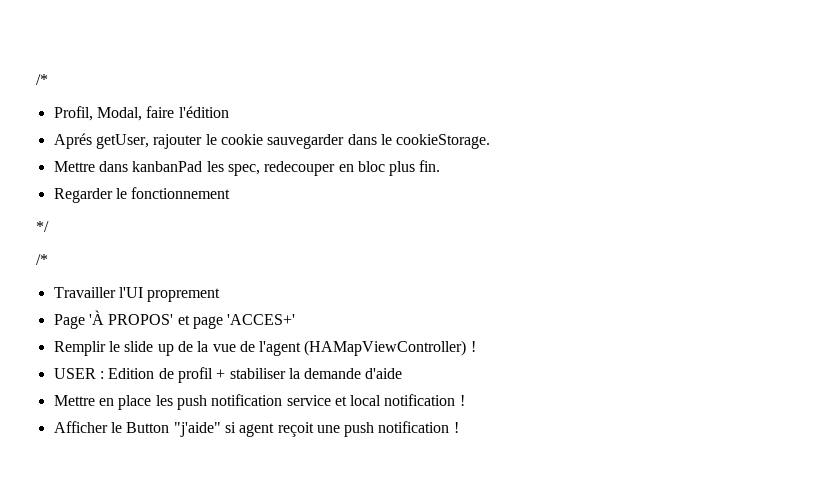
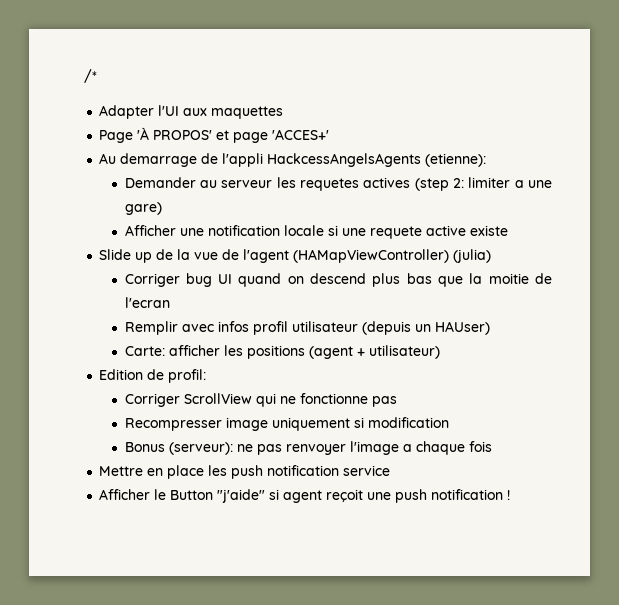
[36,74,48,85] [53,106,229,121] [53,133,491,149] [53,160,441,176] [53,187,231,203] [36,221,49,232] [36,254,48,265] [53,287,221,302] /* // Profil, Modal, faire l'édition // Aprés getUser, rajouter le cookie sauvegarder dans le cookieStorage. // Mettre dans kanbanPad les spec, redecouper en bloc plus fin. // Regarder le fonctionnement // */ // /* // Travailler l'UI proprement -> [84,69,97,83] [99,105,284,119] /* // Adapter l'UI aux maquettes
[53,341,154,356] Remplir le slide -> [99,153,487,167] [124,177,552,191] [124,202,162,215] [124,225,508,239] [99,249,132,260] Au demarrage de l'appli HackcessAngelsAgents (etienne): // Demander au serveur les requetes actives (step 2: limiter a une gare) // Afficher une notification locale si une requete active existe // Slide
[470,341,476,352] [53,367,403,383] ! // USER : Edition de profil + stabiliser la demande d'aide -> [453,249,492,263] [124,273,553,287] [124,297,170,308] [124,321,490,335] [124,345,440,359] [99,369,207,383] [124,393,397,407] [124,417,449,431] [124,441,492,455] (julia) // Corriger bug UI quand on descend plus bas que la moitie de l'ecran // Remplir avec infos profil utilisateur (depuis un HAUser) // Carte: afficher les positions (agent + utilisateur) // Edition de profil: // Corriger ScrollView qui ne fonctionne pas // Recompresser image uniquement si modification // Bonus (serveur): ne pas renvoyer l'image a chaque fois
[334,394,465,406] et local notification ! -> (391, 470) none

